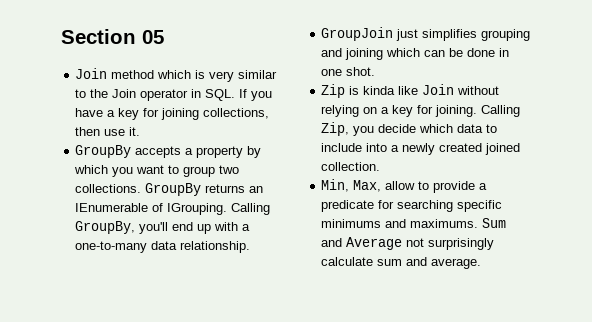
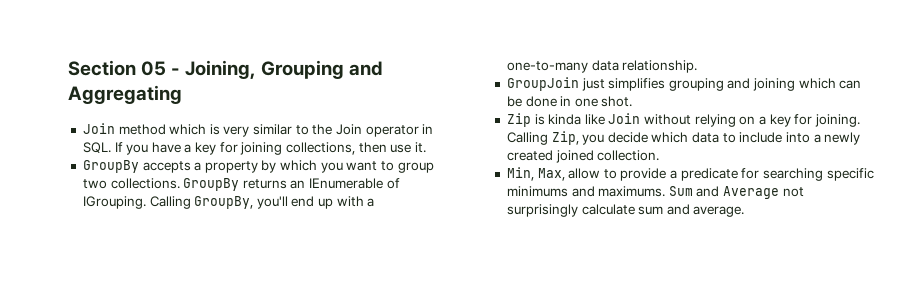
(164, 37) none -> [171,60,383,79] [68,85,182,104] - Joining, Grouping and Aggregating

